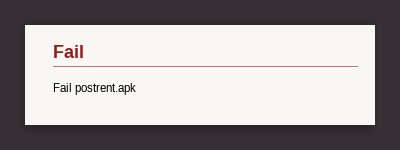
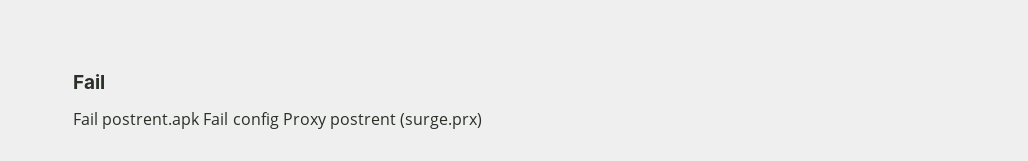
(137, 89) none -> [203,112,483,129] Fail config Proxy postrent (surge.prx)

